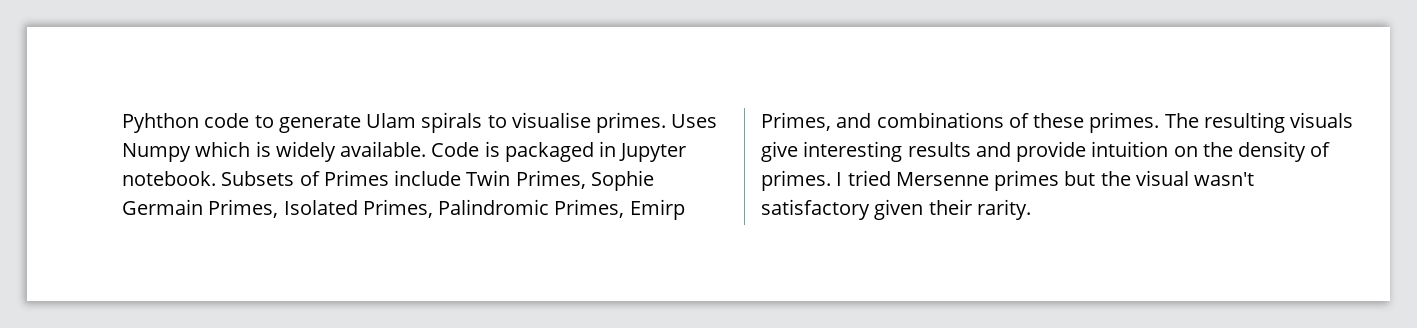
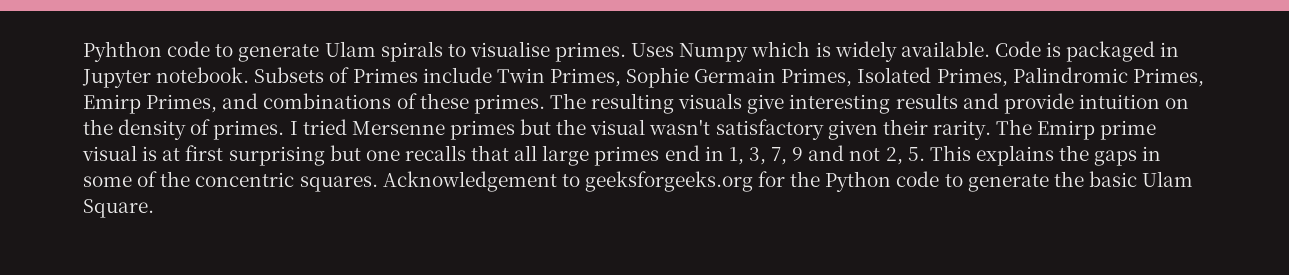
(1031, 209) none -> [996,119,1157,140] [82,145,1162,166] [83,171,1194,192] [83,199,154,218] The Emirp prime visual is at first surprising but one recalls that all large primes end in 1, 3, 7, 9 and not 2, 5. This explains the gaps in some of the concentric squares. Acknowledgement to geeksforgeeks.org for the Python code to generate the basic Ulam Square.

